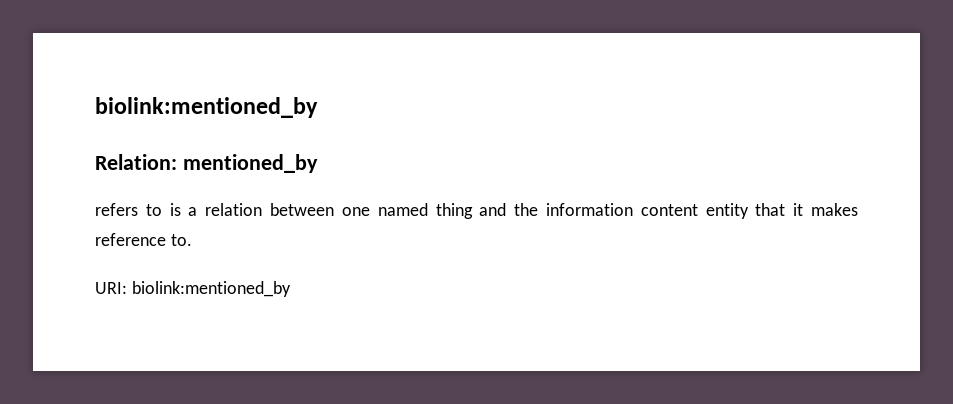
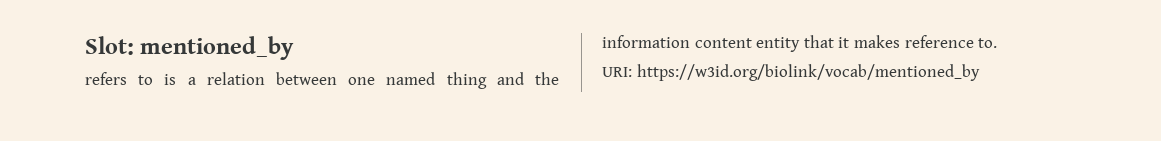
[95,97,318,118] [95,154,177,170] biolink:mentioned_by // Relation: -> [85,36,134,55] Slot:
[131,281,291,297] biolink:mentioned_by -> [636,64,980,81] https://w3id.org/biolink/vocab/mentioned_by

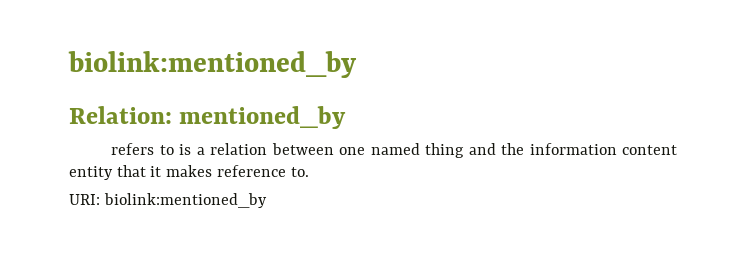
[85,36,134,55] Slot: -> [68,51,357,78] [69,106,172,124] biolink:mentioned_by // Relation:
[636,64,980,81] https://w3id.org/biolink/vocab/mentioned_by -> [103,193,267,208] biolink:mentioned_by

